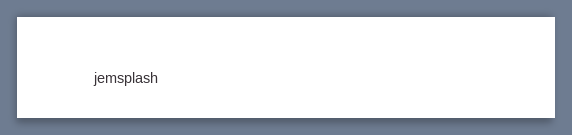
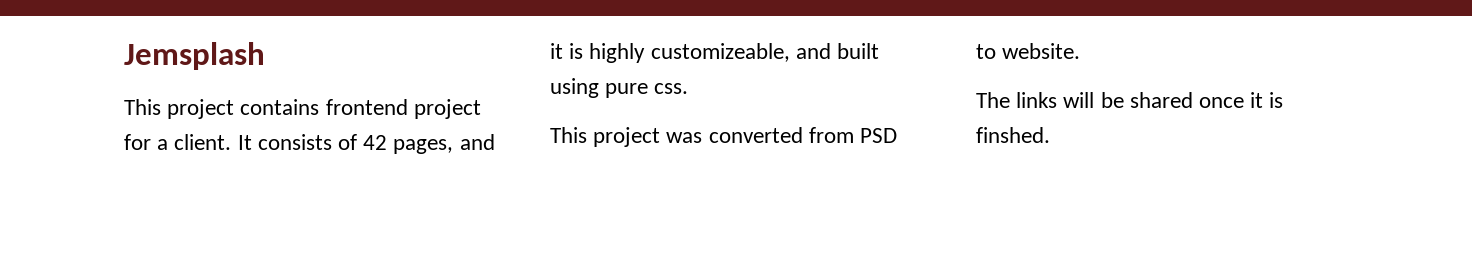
[93,72,158,86] jemsplash -> [124,42,265,70] [124,99,481,119] [124,134,495,154] [550,43,880,63] [550,78,689,98] [550,127,898,147] [976,43,1081,59] [976,92,1284,108] [976,127,1050,143] Jemsplash // This project contains frontend project for a client. It consists of 42 pages, and it is highly customizeable, and built using pure css. // This project was converted from PSD to website. // The links will be shared once it is finshed.

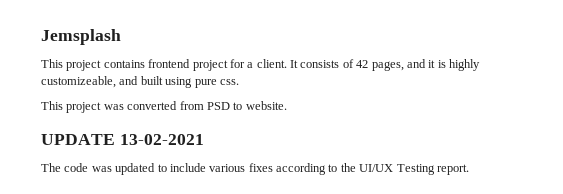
(1081, 51) none -> [41,134,204,145] // UPDATE 13-02-2021
[1016,92,1284,108] [976,127,1050,143] links will be shared once it is finshed. -> [64,163,469,175] code was updated to include various fixes according to the UI/UX Testing report.

